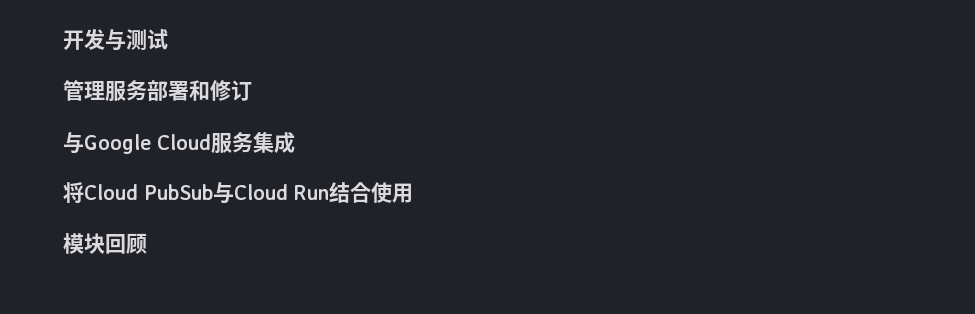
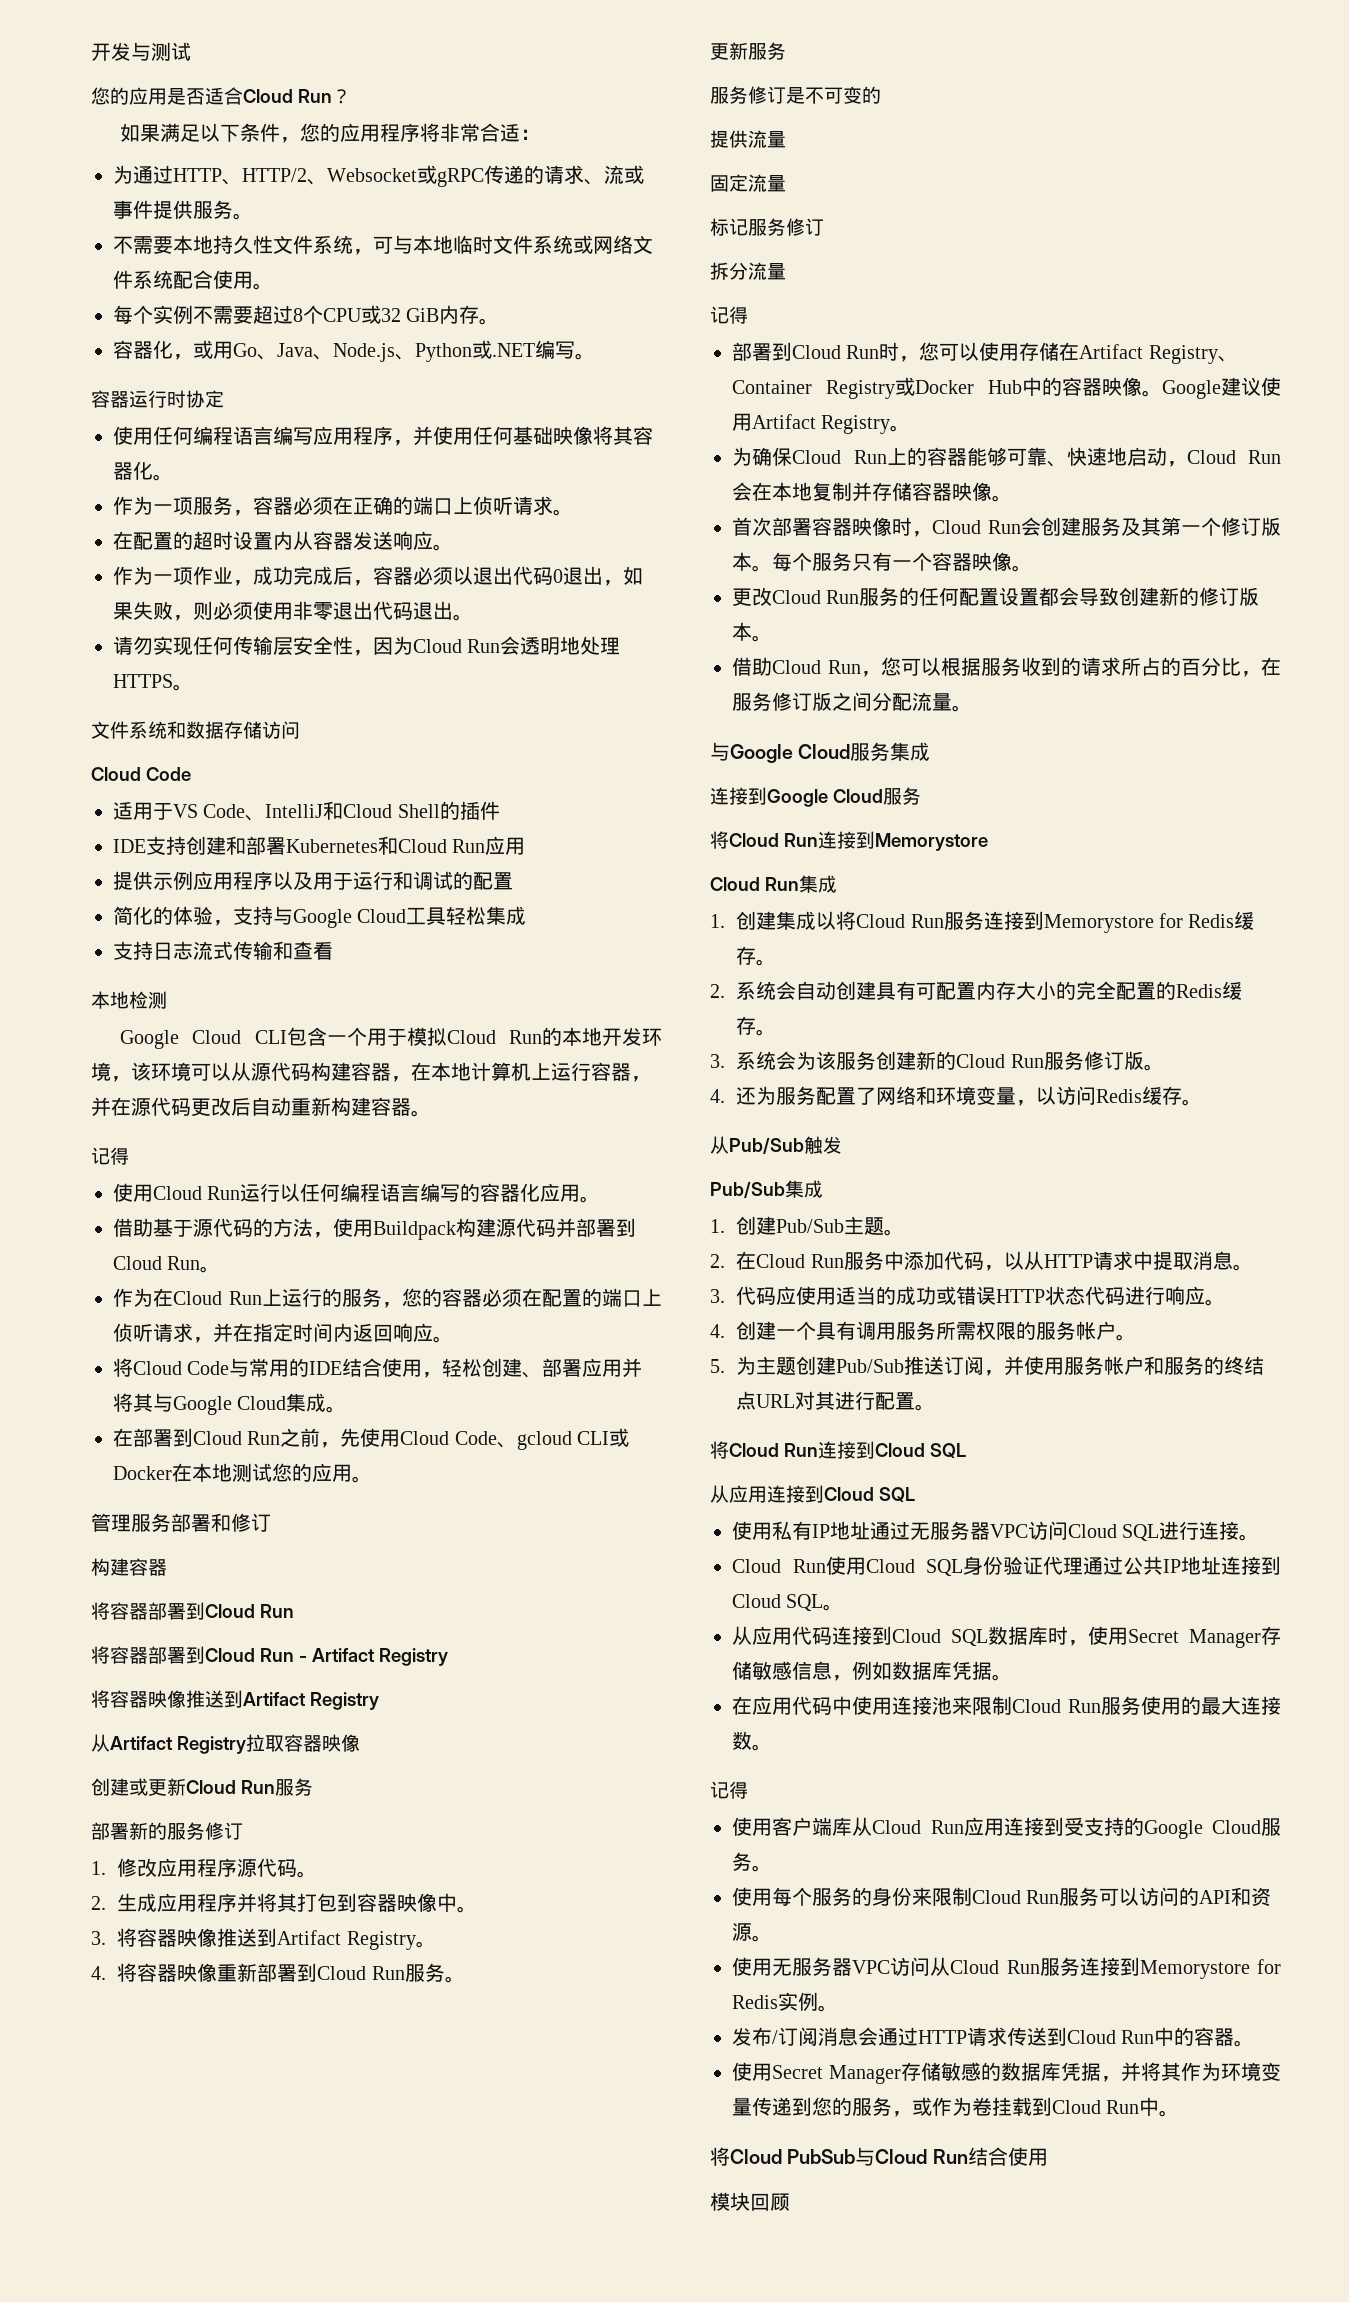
(168, 39) none -> [91,87,351,105] [120,123,541,143] [113,165,644,187] [113,200,253,220] [113,235,653,255] [113,270,273,290] [113,305,500,325] [113,340,595,362] [91,390,224,408] [113,426,653,446] [113,461,173,481] [113,496,573,516] [113,531,453,551] [113,566,643,586] [113,601,473,621] [113,636,621,656] [113,674,193,691] [91,721,300,739] [91,767,191,781] [113,801,500,821] [113,836,526,855] [113,871,513,890] [113,906,527,928] [113,941,333,960] [91,991,167,1009] [120,1027,662,1049] [91,1062,651,1082] [91,1097,431,1117] [91,1147,129,1165] [113,1183,601,1203] [113,1218,636,1240] [113,1256,221,1273] [113,1288,662,1308] [113,1323,453,1343] [113,1358,643,1378] [113,1393,347,1415] [113,1428,630,1450] [113,1463,372,1483] // 您的应用是否适合Cloud Run？ // 如果满足以下条件，您的应用程序将非常合适： // 为通过HTTP、HTTP/2、Websocket或gRPC传递的请求、流或事件提供服务。 // 不需要本地持久性文件系统，可与本地临时文件系统或网络文件系统配合使用。 // 每个实例不需要超过8个CPU或32 GiB内存。 // 容器化，或用Go、Java、Node.js、Python或.NET编写。 // 容器运行时协定 // 使用任何编程语言编写应用程序，并使用任何基础映像将其容器化。 // 作为一项服务，容器必须在正确的端口上侦听请求。 // 在配置的超时设置内从容器发送响应。 // 作为一项作业，成功完成后，容器必须以退出代码0退出，如果失败，则必须使用非零退出代码退出。 // 请勿实现任何传输层安全性，因为Cloud Run会透明地处理HTTPS。 // 文件系统和数据存储访问 // Cloud Code // 适用于VS Code、IntelliJ和Cloud Shell的插件 // IDE支持创建和部署Kubernetes和Cloud Run应用 // 提供示例应用程序以及用于运行和调试的配置 // 简化的体验，支持与Google Cloud工具轻松集成 // 支持日志流式传输和查看 // 本地检测 // Google Cloud CLI包含一个用于模拟Cloud Run的本地开发环境，该环境可以从源代码构建容器，在本地计算机上运行容器，并在源代码更改后自动重新构建容器。 // 记得 // 使用Cloud Run运行以任何编程语言编写的容器化应用。 // 借助基于源代码的方法，使用Buildpack构建源代码并部署到Cloud Run。 // 作为在Cloud Run上运行的服务，您的容器必须在配置的端口上侦听请求，并在指定时间内返回响应。 // 将Cloud Code与常用的IDE结合使用，轻松创建、部署应用并将其与Google Cloud集成。 // 在部署到Cloud Run之前，先使用Cloud Code、gcloud CLI或Docker在本地测试您的应用。
(252, 90) none -> [91,1558,167,1576] [91,1602,294,1620] [91,1646,448,1666] [91,1690,379,1710] [91,1734,360,1754] [91,1778,313,1796] [91,1822,243,1840] [91,1858,318,1878] [91,1893,478,1913] [91,1928,436,1950] [91,1963,465,1983] [710,42,786,60] [710,86,881,104] [710,130,786,148] [710,174,786,192] [710,218,824,236] [710,262,786,280] [710,306,748,324] [732,342,1238,364] [732,377,1281,399] [732,413,911,434] [732,447,1281,467] [732,482,1012,502] [732,517,1281,537] [732,552,1032,572] [732,587,1260,606] [732,622,772,642] [732,657,1281,677] [732,692,972,712] // 构建容器 // 将容器部署到Cloud Run // 将容器部署到Cloud Run - Artifact Registry // 将容器映像推送到Artifact Registry // 从Artifact Registry拉取容器映像 // 创建或更新Cloud Run服务 // 部署新的服务修订 // 1.修改应用程序源代码。 // 2.生成应用程序并将其打包到容器映像中。 // 3.将容器映像推送到Artifact Registry。 // 4.将容器映像重新部署到Cloud Run服务。 // 更新服务 // 服务修订是不可变的 // 提供流量 // 固定流量 // 标记服务修订 // 拆分流量 // 记得 // 部署到Cloud Run时，您可以使用存储在Artifact Registry、Container Registry或Docker Hub中的容器映像。Google建议使用Artifact Registry。 // 为确保Cloud Run上的容器能够可靠、快速地启动，Cloud Run会在本地复制并存储容器映像。 // 首次部署容器映像时，Cloud Run会创建服务及其第一个修订版本。每个服务只有一个容器映像。 // 更改Cloud Run服务的任何配置设置都会导致创建新的修订版本。 // 借助Cloud Run，您可以根据服务收到的请求所占的百分比，在服务修订版之间分配流量。
(295, 142) none -> [710,787,921,807] [710,831,988,851] [710,875,837,893] [710,911,1255,933] [736,946,777,966] [710,981,1243,1000] [736,1016,777,1036] [710,1051,1164,1071] [710,1086,1203,1106] [710,1136,842,1154] [710,1180,823,1198] [710,1216,905,1236] [710,1251,1253,1271] [710,1286,1226,1306] [710,1321,1137,1341] [710,1356,1265,1376] [736,1391,936,1411] [710,1441,966,1459] [710,1485,915,1503] [732,1521,1260,1541] [732,1556,1281,1576] [732,1594,844,1611] [732,1626,1281,1648] [732,1661,1012,1681] [732,1696,1281,1715] [732,1731,772,1751] [710,1781,748,1799] [732,1817,1281,1839] [732,1852,772,1872] [732,1887,1272,1907] [732,1923,772,1942] [732,1957,1281,1979] [732,1992,838,2012] [732,2027,1255,2047] [732,2062,1281,2084] [732,2097,1180,2117] // 连接到Google Cloud服务 // 将Cloud Run连接到Memorystore // Cloud Run集成 // 1.创建集成以将Cloud Run服务连接到Memorystore for Redis缓存。 // 2.系统会自动创建具有可配置内存大小的完全配置的Redis缓存。 // 3.系统会为该服务创建新的Cloud Run服务修订版。 // 4.还为服务配置了网络和环境变量，以访问Redis缓存。 // 从Pub/Sub触发 // Pub/Sub集成 // 1.创建Pub/Sub主题。 // 2.在Cloud Run服务中添加代码，以从HTTP请求中提取消息。 // 3.代码应使用适当的成功或错误HTTP状态代码进行响应。 // 4.创建一个具有调用服务所需权限的服务帐户。 // 5.为主题创建Pub/Sub推送订阅，并使用服务帐户和服务的终结点URL对其进行配置。 // 将Cloud Run连接到Cloud SQL // 从应用连接到Cloud SQL // 使用私有IP地址通过无服务器VPC访问Cloud SQL进行连接。 // Cloud Run使用Cloud SQL身份验证代理通过公共IP地址连接到Cloud SQL。 // 从应用代码连接到Cloud SQL数据库时，使用Secret Manager存储敏感信息，例如数据库凭据。 // 在应用代码中使用连接池来限制Cloud Run服务使用的最大连接数。 // 记得 // 使用客户端库从Cloud Run应用连接到受支持的Google Cloud服务。 // 使用每个服务的身份来限制Cloud Run服务可以访问的API和资源。 // 使用无服务器VPC访问从Cloud Run服务连接到Memorystore for Redis实例。 // 发布/订阅消息会通过HTTP请求传送到Cloud Run中的容器。 // 使用Secret Manager存储敏感的数据库凭据，并将其作为环境变量传递到您的服务，或作为卷挂载到Cloud Run中。

